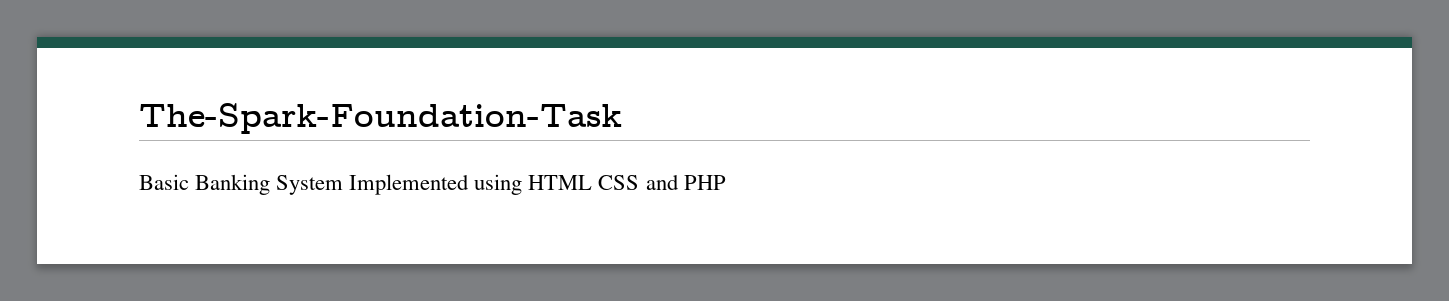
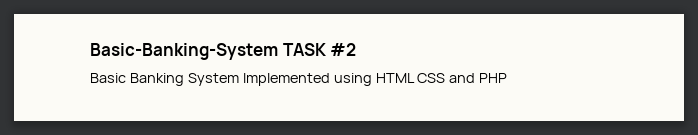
[139,103,622,134] The-Spark-Foundation-Task -> [90,43,357,60] Basic-Banking-System TASK #2

